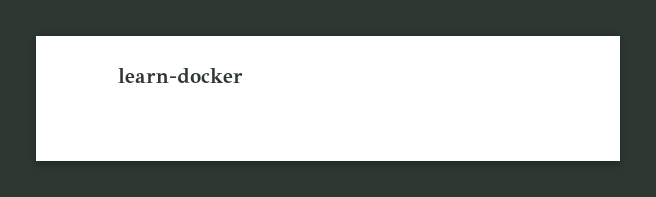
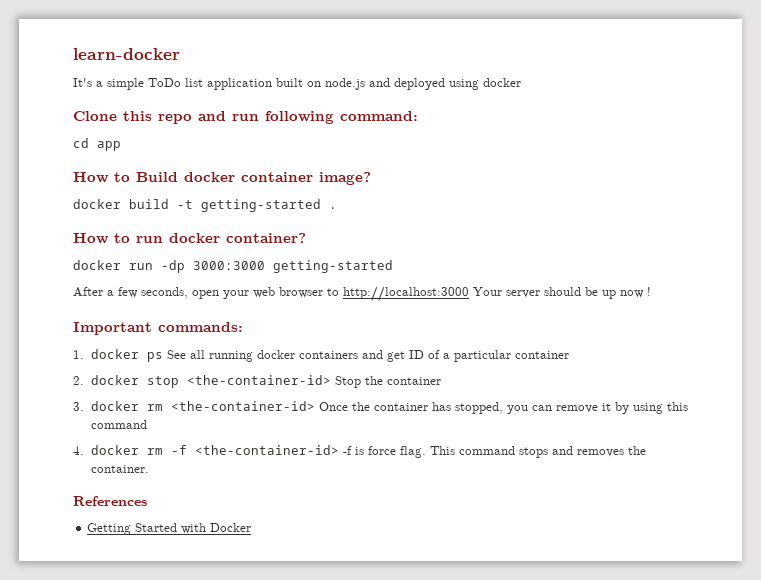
(243, 76) none -> [73,78,521,90] [73,111,418,124] [73,138,121,151] [73,172,371,185] [73,199,337,212] [73,233,306,244] [73,260,393,273] [73,286,651,302] [73,322,243,335] [73,349,569,362] [73,375,441,388] [73,401,688,414] [90,420,147,429] [73,445,646,458] [90,465,149,473] [73,496,147,506] [87,523,252,535] // It's a simple ToDo list application built on node.js and deployed using docker // Clone this repo and run following command: // cd app // How to Build docker container image? // docker build -t getting-started . // How to run docker container? // docker run -dp 3000:3000 getting-started // After a few seconds, open your web browser to http://localhost:3000 Your server should be up now ! // Important commands: // 1. docker ps See all running docker containers and get ID of a particular container // 2. docker stop <the-container-id> Stop the container // 3. docker rm <the-container-id> Once the container has stopped, you can remove it by using this command // 4. docker rm -f <the-container-id> -f is force flag. This command stops and removes the container. // References // Getting Started with Docker

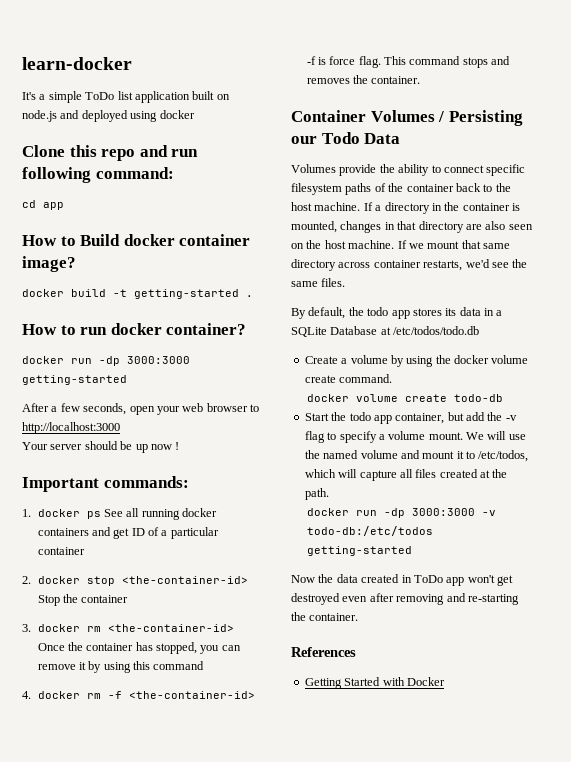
(469, 294) none -> (120, 428) //
(149, 469) none -> [291,110,523,126] [291,132,401,144] [291,164,526,176] [291,183,511,195] [291,202,520,214] [291,221,533,233] [291,240,510,249] [291,259,528,271] [291,278,346,287] [291,307,503,319] [291,326,480,337] [304,355,529,367] [304,374,393,383] [306,394,503,402] [304,412,517,424] [304,431,526,443] [304,450,529,462] [304,469,508,481] [304,488,329,500] [306,508,496,518] [306,526,433,536] [306,546,412,556] [291,574,513,586] [291,593,519,605] [291,612,359,621] // Container Volumes / Persisting our Todo Data // Volumes provide the ability to connect specific filesystem paths of the container back to the host machine. If a directory in the container is mounted, changes in that directory are also seen on the host machine. If we mount that same directory across container restarts, we'd see the same files. // By default, the todo app stores its data in a SQLite Database at /etc/todos/todo.db // Create a volume by using the docker volume create command. // docker volume create todo-db // Start the todo app container, but add the -v flag to specify a volume mount. We will use the named volume and mount it to /etc/todos, which will capture all files created at the path. // docker run -dp 3000:3000 -v todo-db:/etc/todos getting-started // Now the data created in ToDo app won't get destroyed even after removing and re-starting the container.

